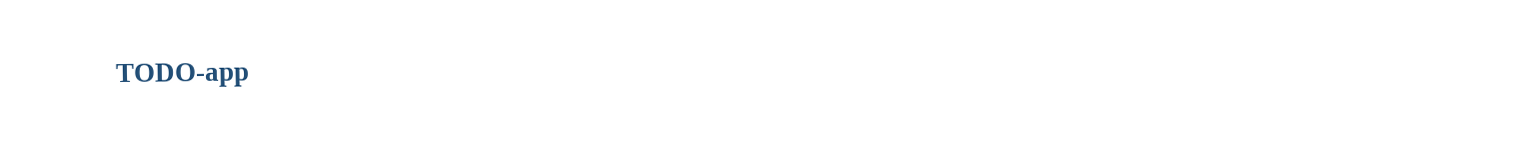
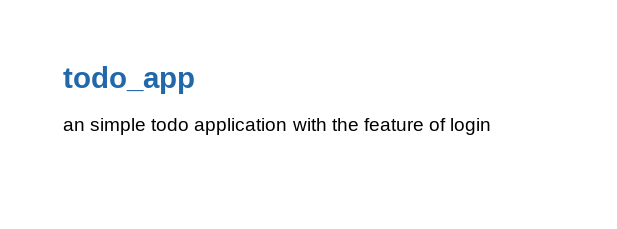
[115,62,250,89] TODO-app -> [63,66,195,94] [63,118,492,135] todo_app // an simple todo application with the feature of login

